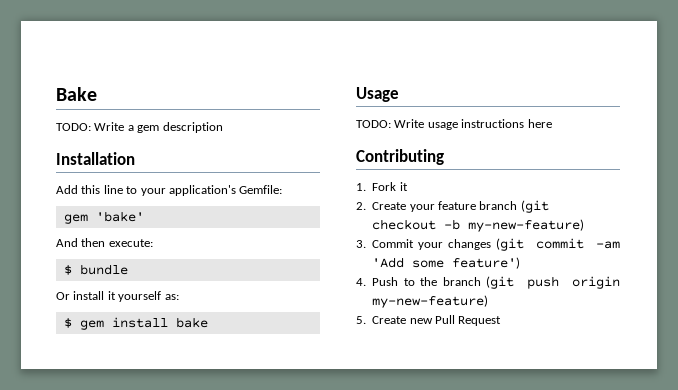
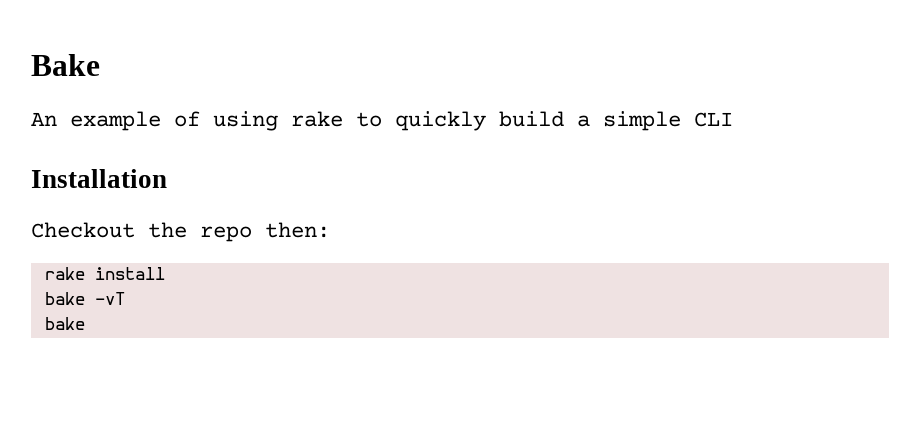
[56,122,223,133] [56,152,135,165] [56,185,283,196] [63,211,144,224] [56,238,153,247] [63,264,128,275] [56,291,179,302] [63,317,208,330] [356,87,399,102] [356,119,552,130] [356,149,444,165] [356,182,408,191] [356,200,549,213] [372,219,585,232] [356,238,620,251] [372,257,521,269] [356,276,620,289] [372,295,489,308] [356,315,502,326] TODO: Write a gem description // Installation // Add this line to your application's Gemfile: // gem 'bake' // And then execute: // $ bundle // Or install it yourself as: // $ gem install bake // Usage // TODO: Write usage instructions here // Contributing // 1. Fork it // 2. Create your feature branch (git checkout -b my-new-feature) // 3. Commit your changes (git commit -am 'Add some feature') // 4. Push to the branch (git push origin my-new-feature) // 5. Create new Pull Request -> [31,111,733,131] [31,169,167,188] [31,222,330,242] [44,267,165,280] [44,292,125,305] [44,317,85,330] An example of using rake to quickly build a simple CLI // Installation // Checkout the repo then: // rake install // bake -vT // bake

